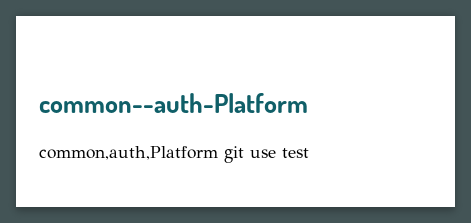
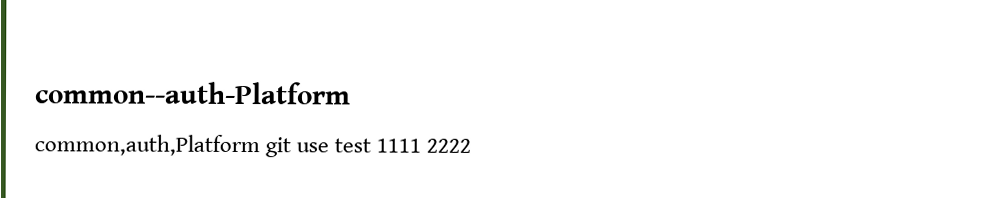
(309, 153) none -> [376,138,472,153] 1111 2222

